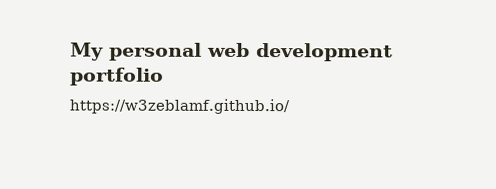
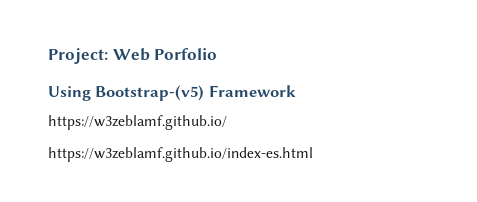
[70,42,393,62] [70,67,164,86] My personal web development portfolio -> [48,48,218,64] [48,85,296,101] Project: Web Porfolio // Using Bootstrap-(v5) Framework
(290, 106) none -> [48,147,313,162] // https://w3zeblamf.github.io/index-es.html

